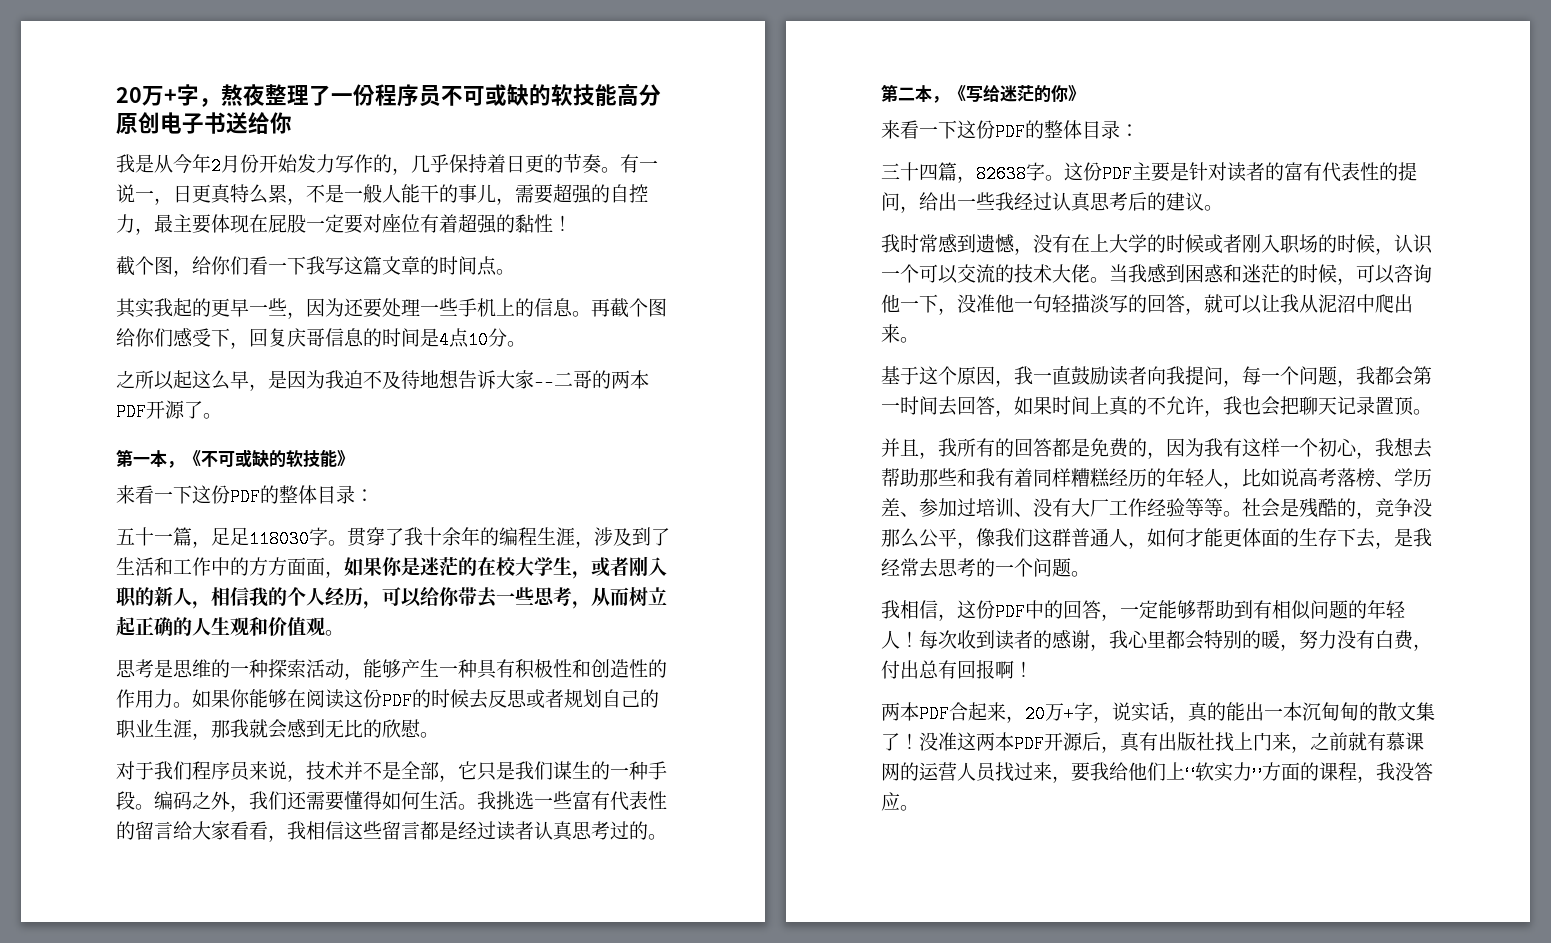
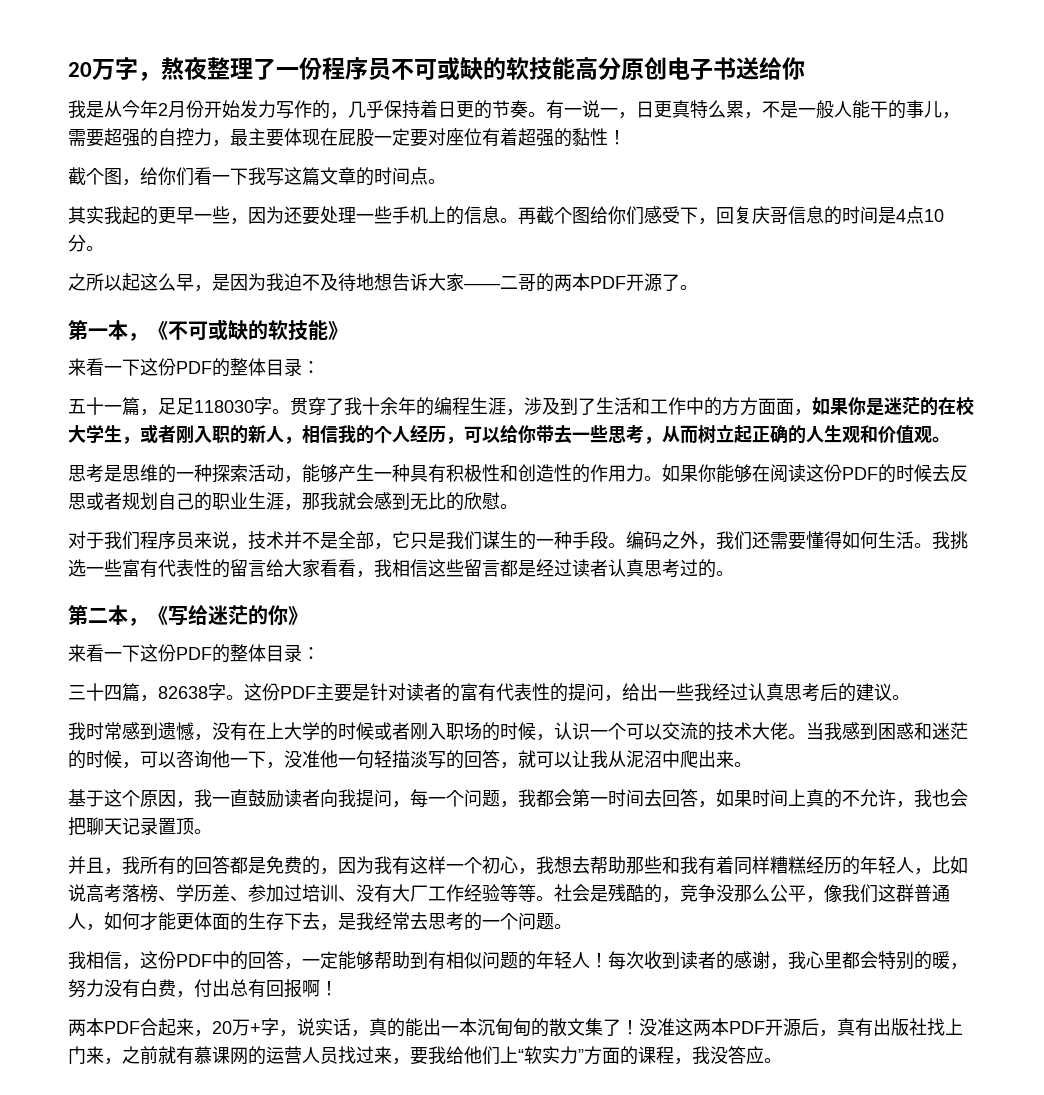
[116,86,177,106] 20万+ -> [68,59,115,80] 20万

